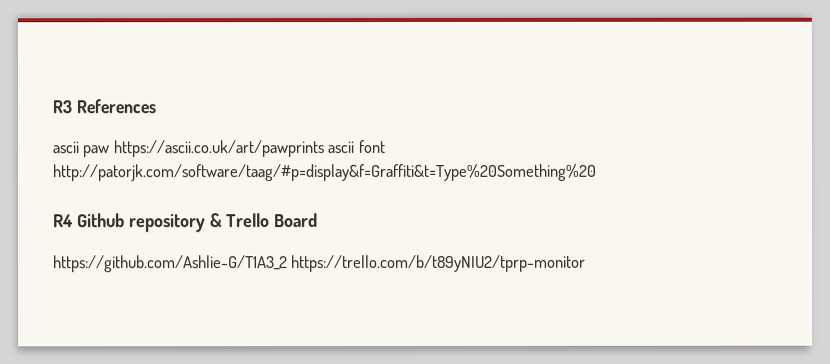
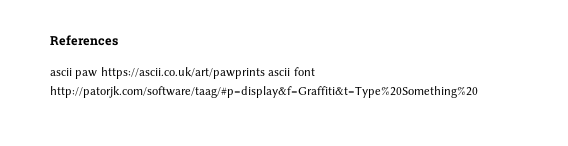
[52,100,72,114] R3 -> (50, 40) none
[53,213,319,233] [53,254,587,273] // R4 Github repository & Trello Board // https://github.com/Ashlie-G/T1A3_2 https://trello.com/b/t89yNIU2/tprp-monitor -> (478, 92) none

